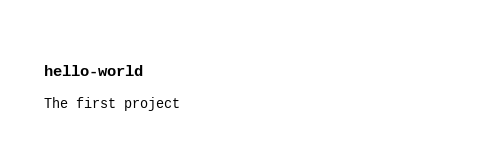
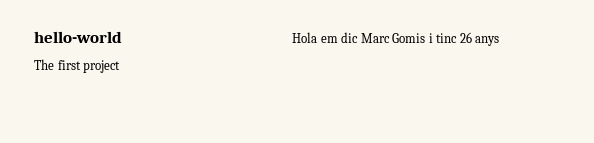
(180, 104) none -> [292,32,500,46] // Hola em dic Marc Gomis i tinc 26 anys

